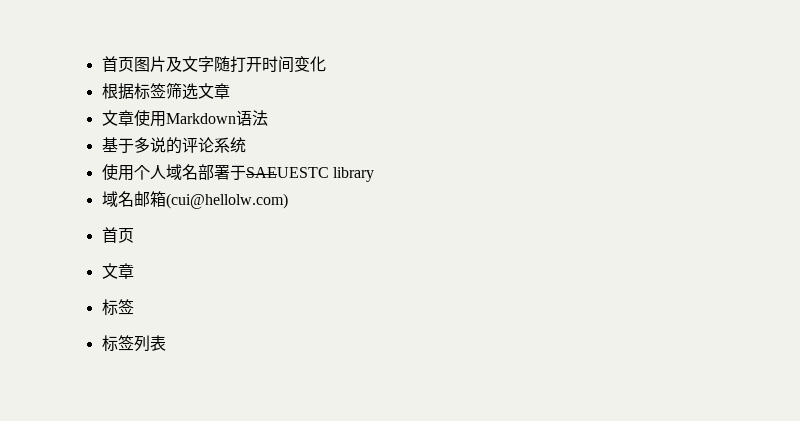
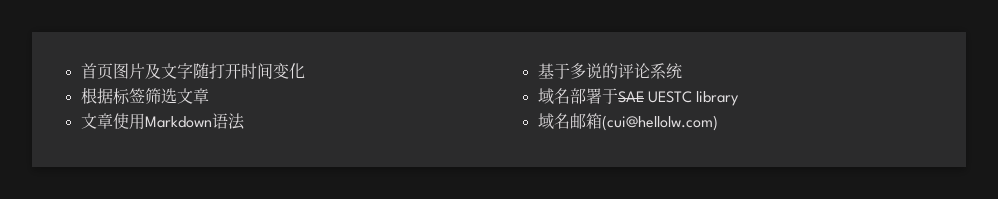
[101,164,166,181] 使用个人 -> (682, 71) none
[245,167,329,178] SAEUESTC -> [617,91,692,103] SAE UESTC
[101,227,134,243] [101,263,134,279] [101,299,134,316] [101,335,166,352] // 首页 // 文章 // 标签 // 标签列表 -> (718, 123) none

